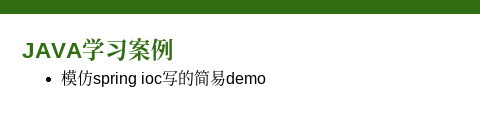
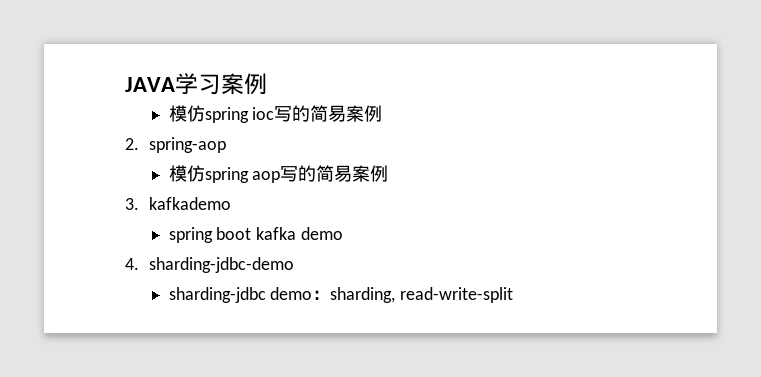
[225,72,266,84] demo -> [346,105,383,122] [125,137,226,153] [168,165,389,183] [125,197,231,210] [168,227,344,243] [125,257,294,273] [168,287,514,303] 案例 // 2. spring-aop // 模仿spring aop写的简易案例 // 3. kafkademo // spring boot kafka demo // 4. sharding-jdbc-demo // sharding-jdbc demo：sharding, read-write-split

